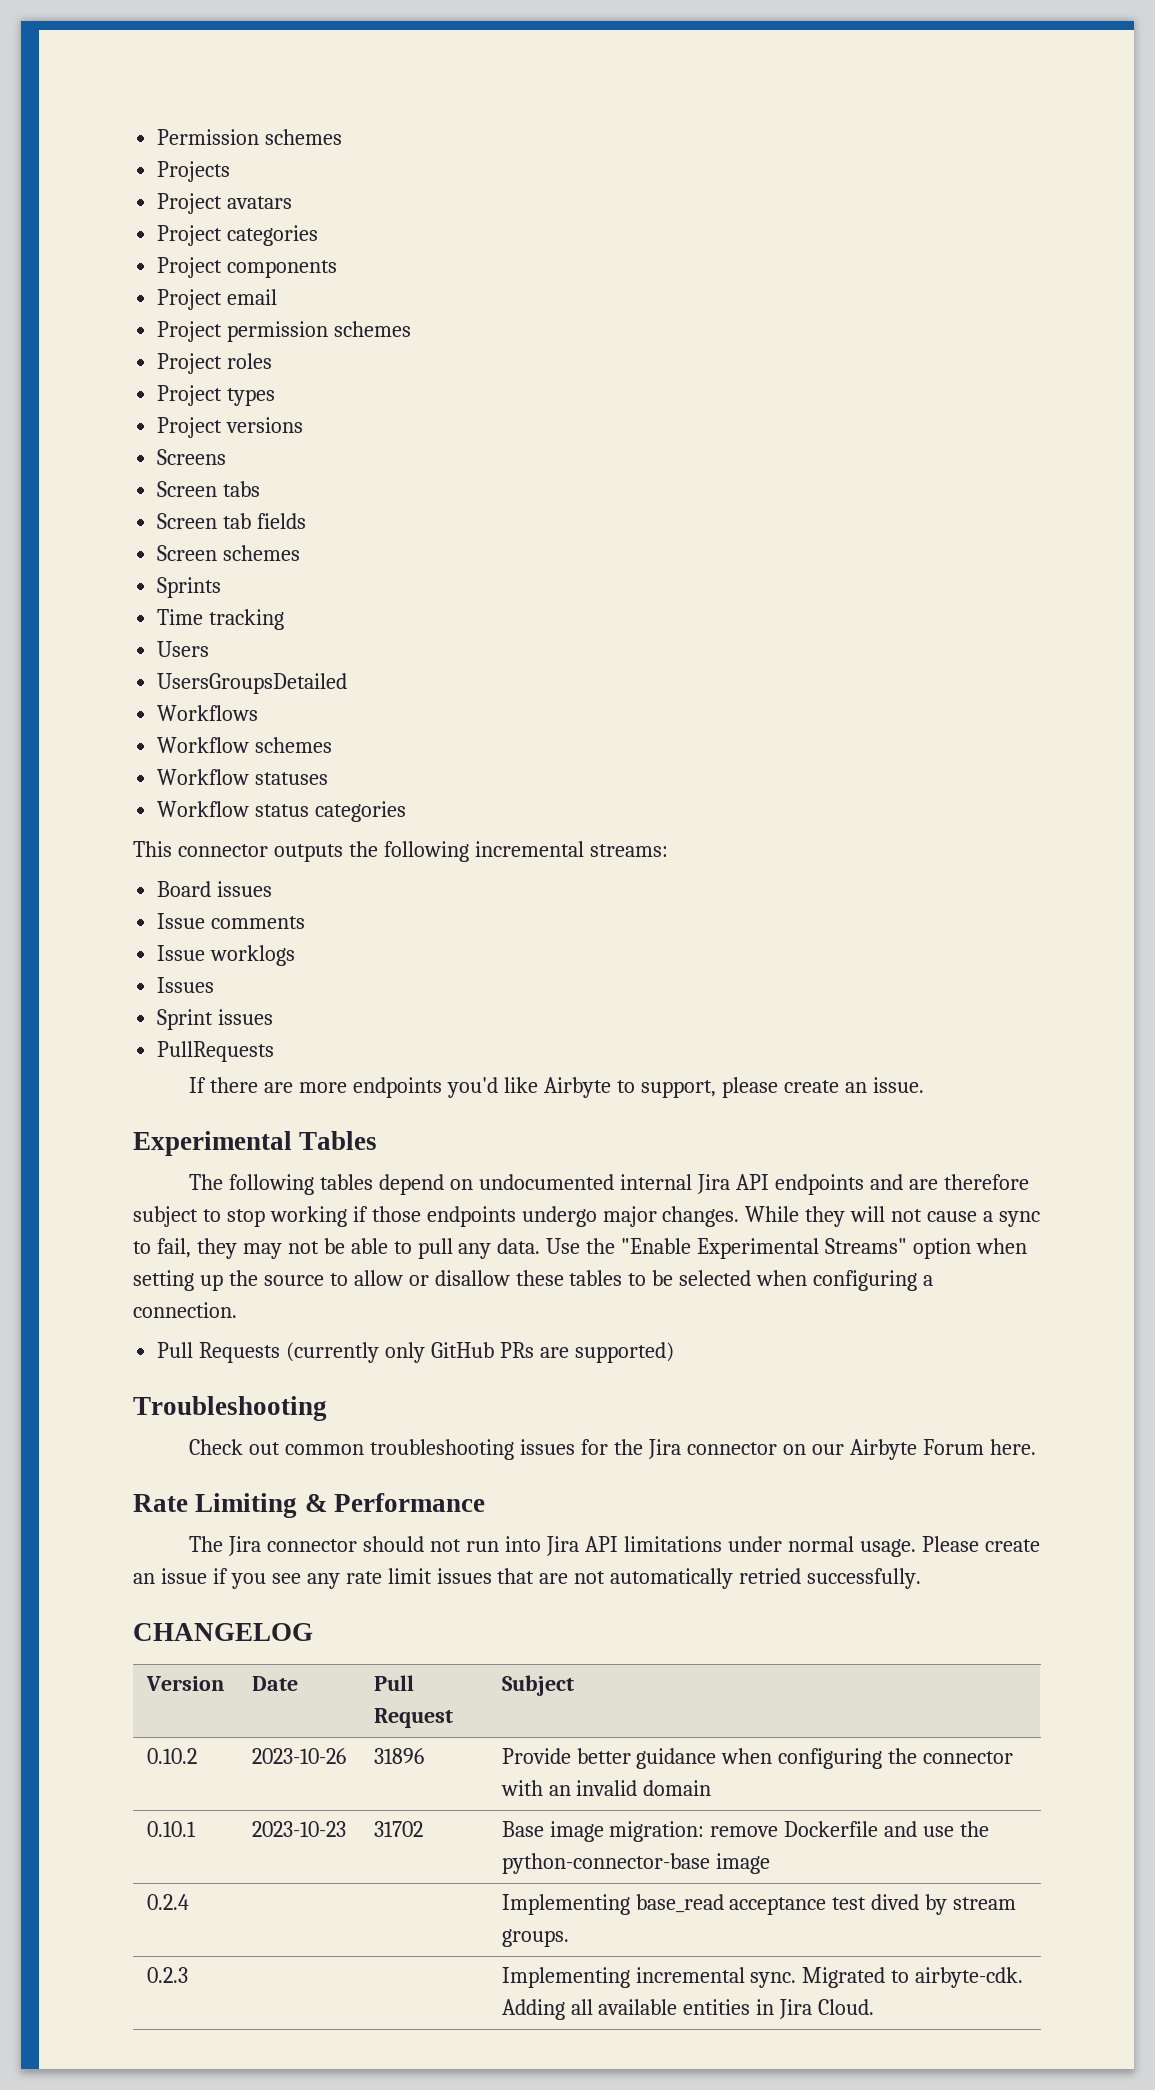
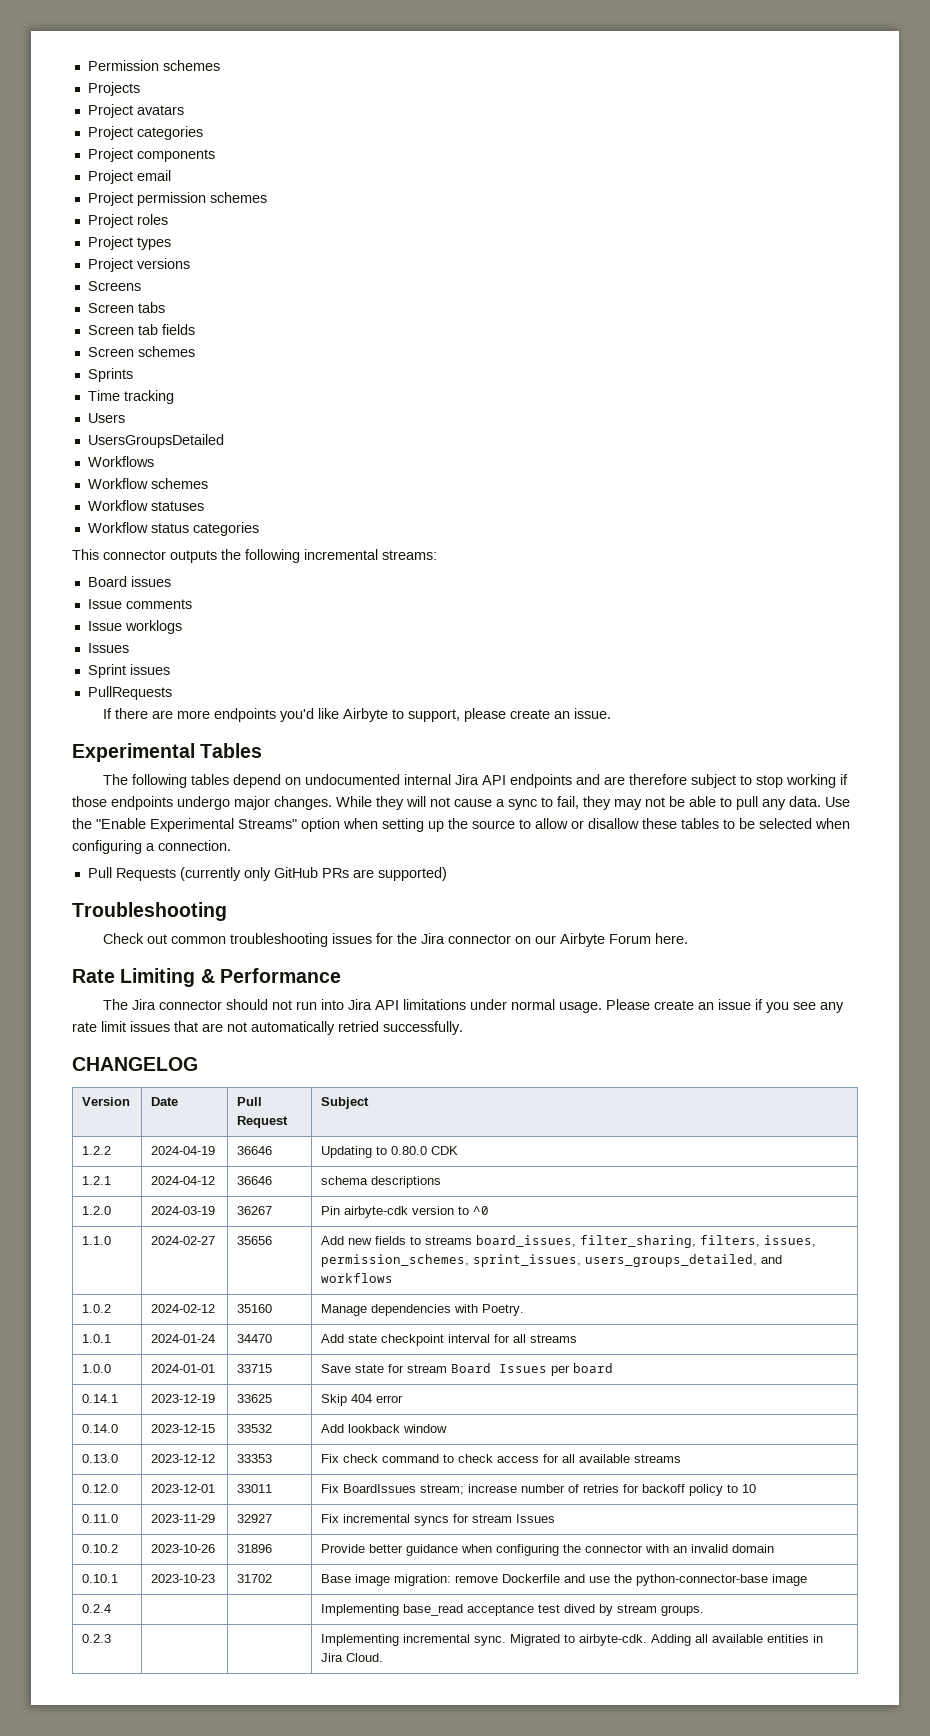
(574, 1685) none -> [82,1146,112,1155] [151,1146,216,1155] [237,1146,273,1155] [321,1146,459,1158] [82,1176,112,1185] [151,1176,216,1185] [237,1176,273,1185] [321,1176,442,1188] [82,1206,112,1215] [151,1206,216,1215] [237,1206,273,1215] [321,1206,490,1218] [82,1236,112,1245] [151,1236,216,1245] [237,1236,273,1245] [321,1235,817,1248] [321,1254,783,1267] [321,1273,394,1283] [82,1304,112,1313] [151,1304,216,1313] [237,1304,273,1313] [321,1304,525,1316] [82,1334,112,1343] [151,1334,216,1343] [237,1334,273,1343] [321,1334,578,1346] [82,1364,112,1373] [151,1364,216,1373] [237,1364,273,1373] [321,1363,614,1376] [82,1394,119,1403] [151,1394,216,1403] [237,1394,273,1403] [321,1394,404,1406] [82,1424,119,1433] [151,1424,216,1433] [237,1424,273,1433] [321,1424,448,1433] [82,1454,119,1463] [151,1454,216,1463] [237,1454,273,1463] [321,1454,682,1463] [82,1484,119,1493] [151,1484,216,1493] [237,1484,273,1493] [321,1484,757,1496] [82,1514,119,1523] [151,1514,216,1523] [237,1514,273,1523] [321,1514,556,1526] // 1.2.2 | 2024-04-19 | 36646 | Updating to 0.80.0 CDK // 1.2.1 | 2024-04-12 | 36646 | schema descriptions // 1.2.0 | 2024-03-19 | 36267 | Pin airbyte-cdk version to ^0 // 1.1.0 | 2024-02-27 | 35656 | Add new fields to streams board_issues, filter_sharing, filters, issues, permission_schemes, sprint_issues, users_groups_detailed, and workflows // 1.0.2 | 2024-02-12 | 35160 | Manage dependencies with Poetry. // 1.0.1 | 2024-01-24 | 34470 | Add state checkpoint interval for all streams // 1.0.0 | 2024-01-01 | 33715 | Save state for stream Board Issues per board // 0.14.1 | 2023-12-19 | 33625 | Skip 404 error // 0.14.0 | 2023-12-15 | 33532 | Add lookback window // 0.13.0 | 2023-12-12 | 33353 | Fix check command to check access for all available streams // 0.12.0 | 2023-12-01 | 33011 | Fix BoardIssues stream; increase number of retries for backoff policy to 10 // 0.11.0 | 2023-11-29 | 32927 | Fix incremental syncs for stream Issues

